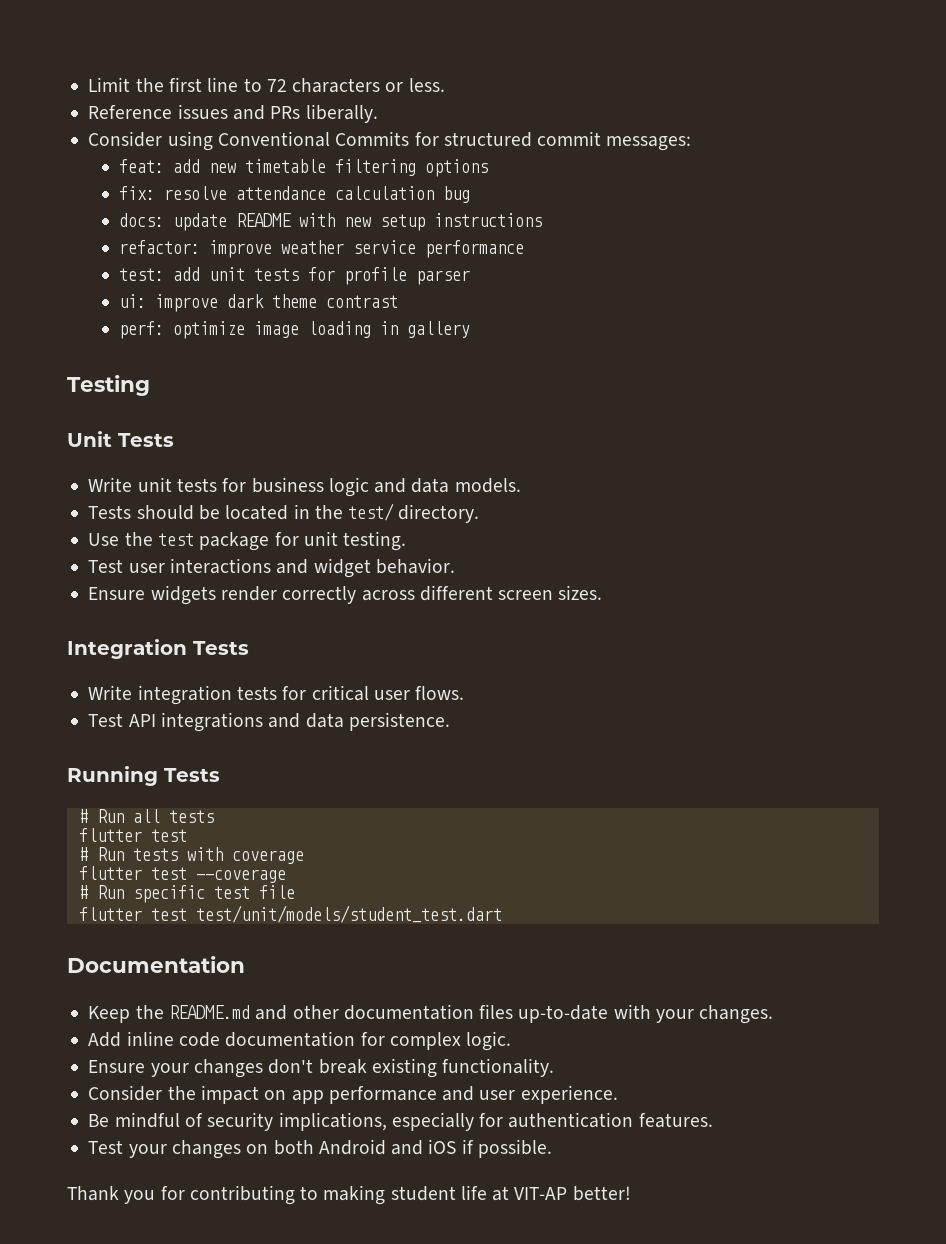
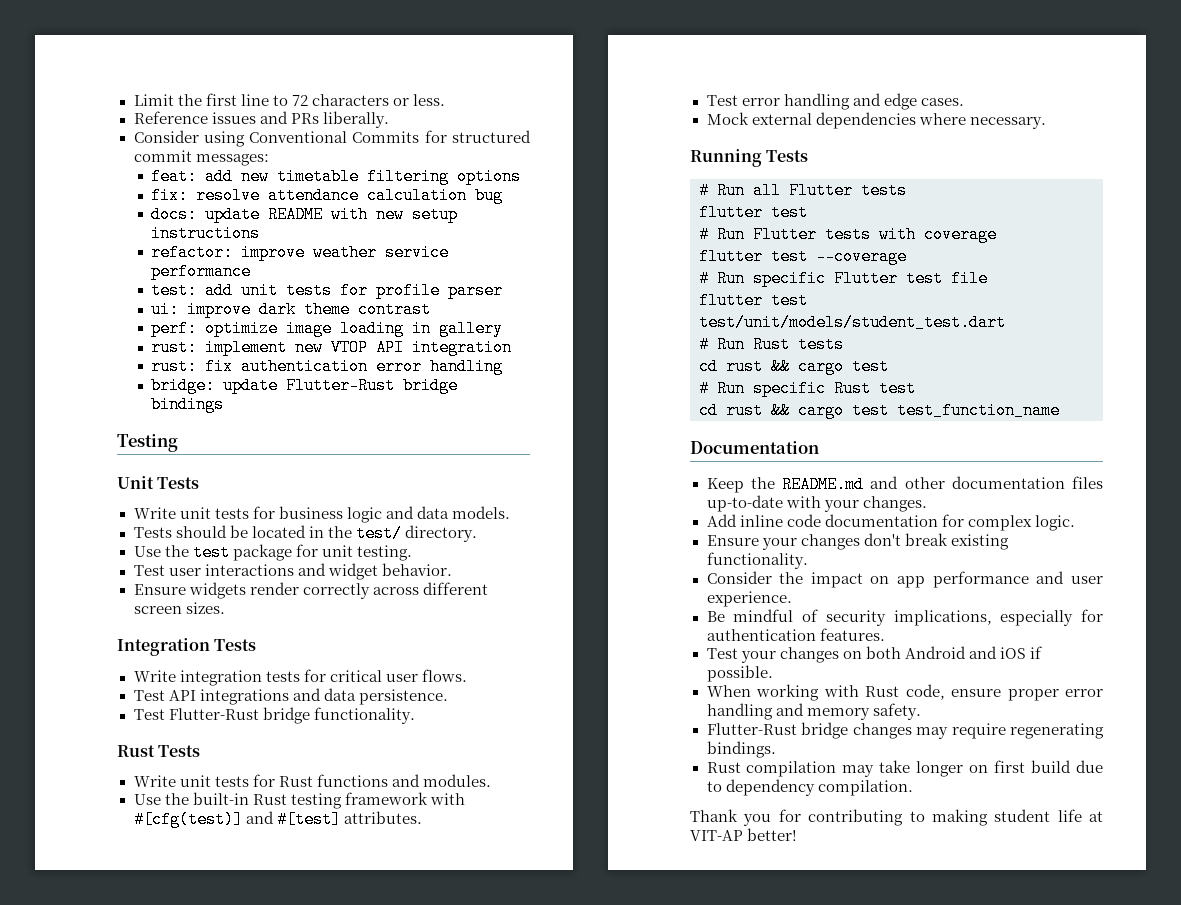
(471, 329) none -> [151,339,513,356] [151,358,504,375] [151,377,459,394] [151,396,225,413] // rust: implement new VTOP API integration // rust: fix authentication error handling // bridge: update Flutter-Rust bridge bindings
(450, 721) none -> [133,707,415,724] [117,745,201,757] [133,774,491,787] [133,792,465,809] [133,811,422,828] [706,93,964,110] [706,112,1046,129] // Test Flutter-Rust bridge functionality. // Rust Tests // Write unit tests for Rust functions and modules. // Use the built-in Rust testing framework with #[cfg(test)] and #[test] attributes. // Test error handling and edge cases. // Mock external dependencies where necessary.
(160, 816) none -> [789,182,853,199] Flutter
(124, 854) none -> [753,226,817,243] Flutter
(205, 894) none -> [834,270,898,287] Flutter
(502, 914) none -> [699,336,844,353] [699,358,889,375] [699,380,916,397] [699,402,1060,419] // # Run Rust tests // cd rust && cargo test // # Run specific Rust test // cd rust && cargo test test_function_name
(552, 1148) none -> [706,684,1103,701] [706,703,921,720] [706,722,1104,739] [706,741,776,758] [706,760,1103,777] [706,779,913,796] // When working with Rust code, ensure proper error handling and memory safety. // Flutter-Rust bridge changes may require regenerating bindings. // Rust compilation may take longer on first build due to dependency compilation.

